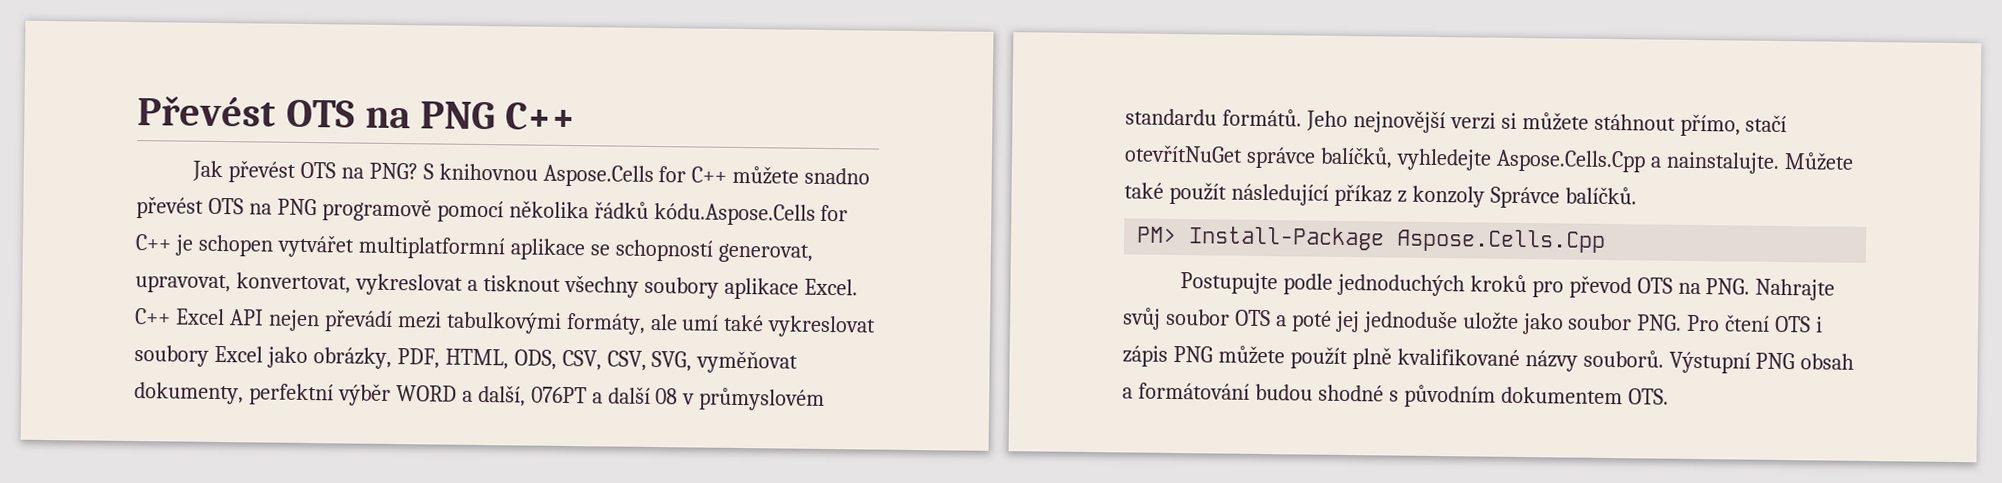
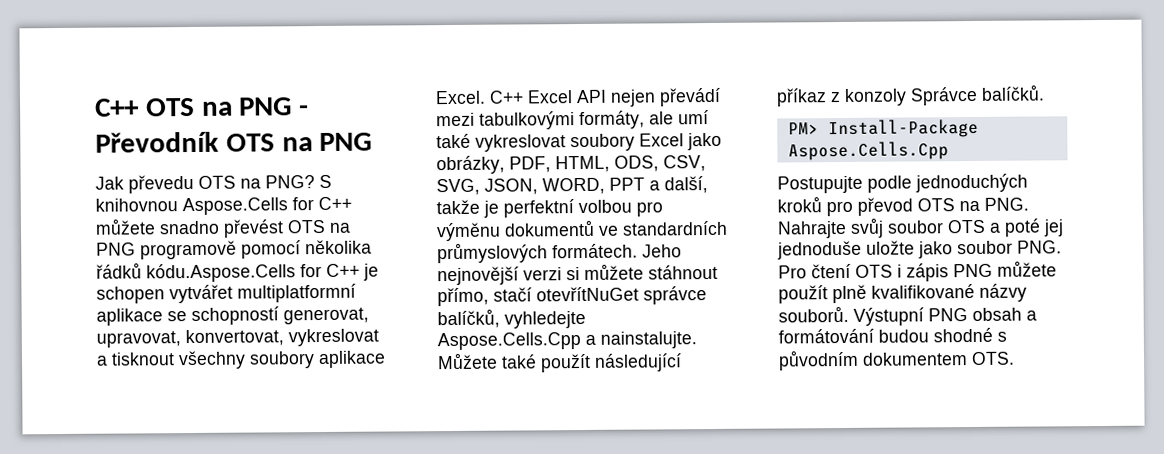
[137,96,577,131] Převést OTS na PNG C++ -> [95,97,310,117] [95,131,373,153] C++ OTS na PNG - Převodník OTS na PNG
[227,160,296,183] převést -> [128,174,194,194] převedu
[606,350,799,374] [134,382,826,411] [1125,108,1302,127] CSV, SVG, vyměňovat dokumenty, perfektní výběr WORD a další, 076PT a další 08 v průmyslovém standardu formátů. -> [436,176,708,196] [436,199,663,218] [436,219,728,242] [437,242,638,264] SVG, JSON, WORD, PPT a další, takže je perfektní volbou pro výměnu dokumentů ve standardních průmyslových formátech.

